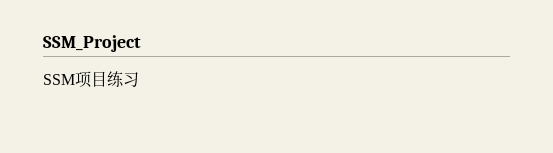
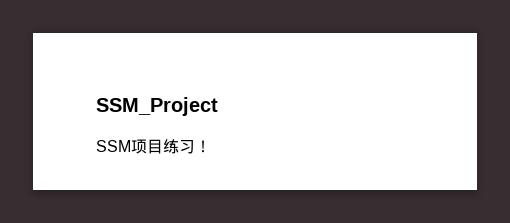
(139, 79) none -> [195,140,211,153] ！

